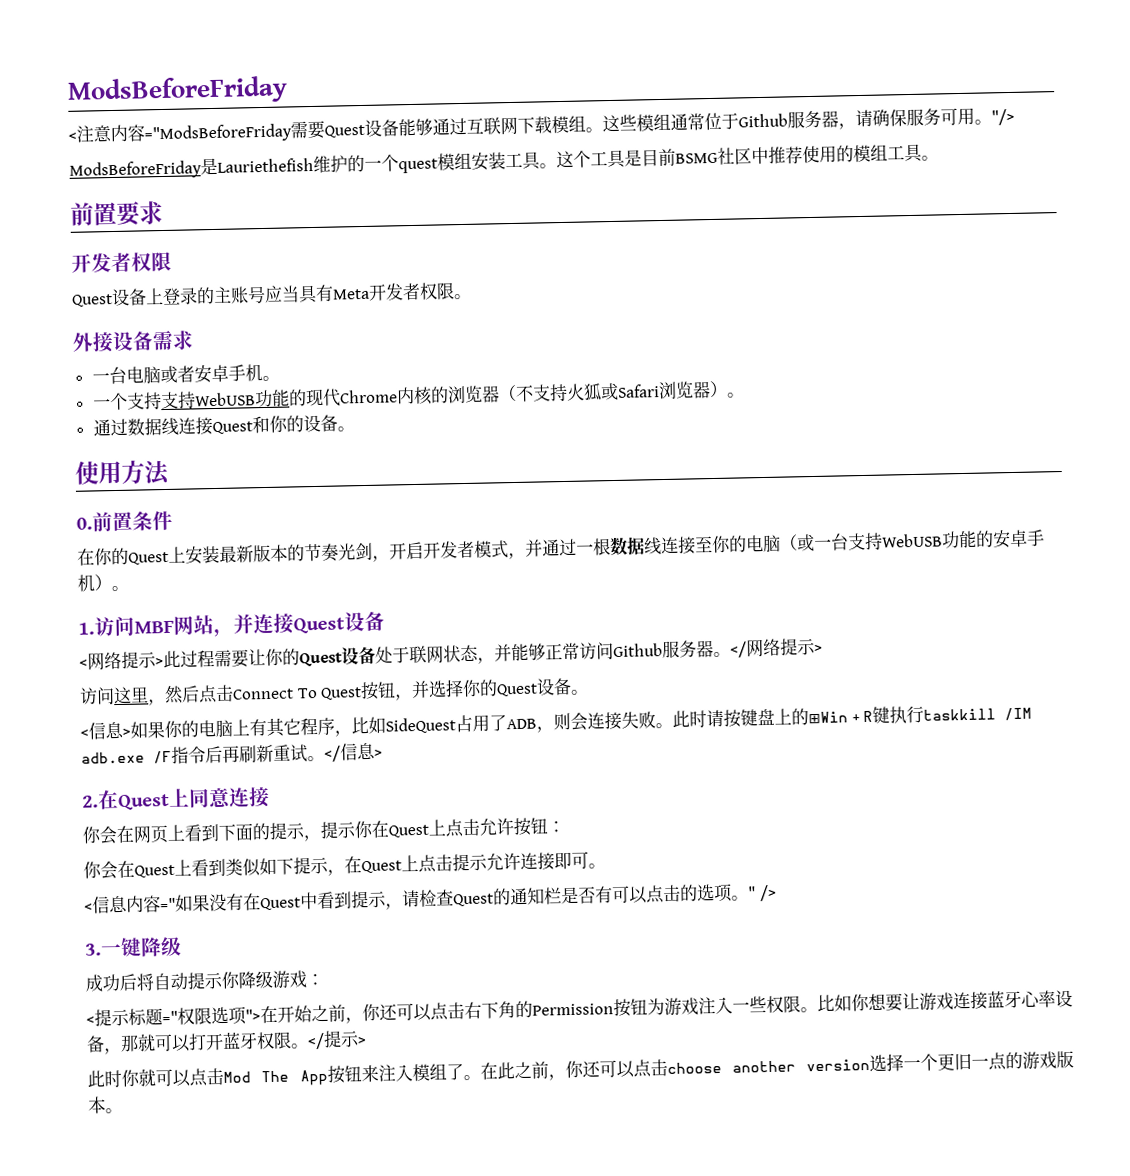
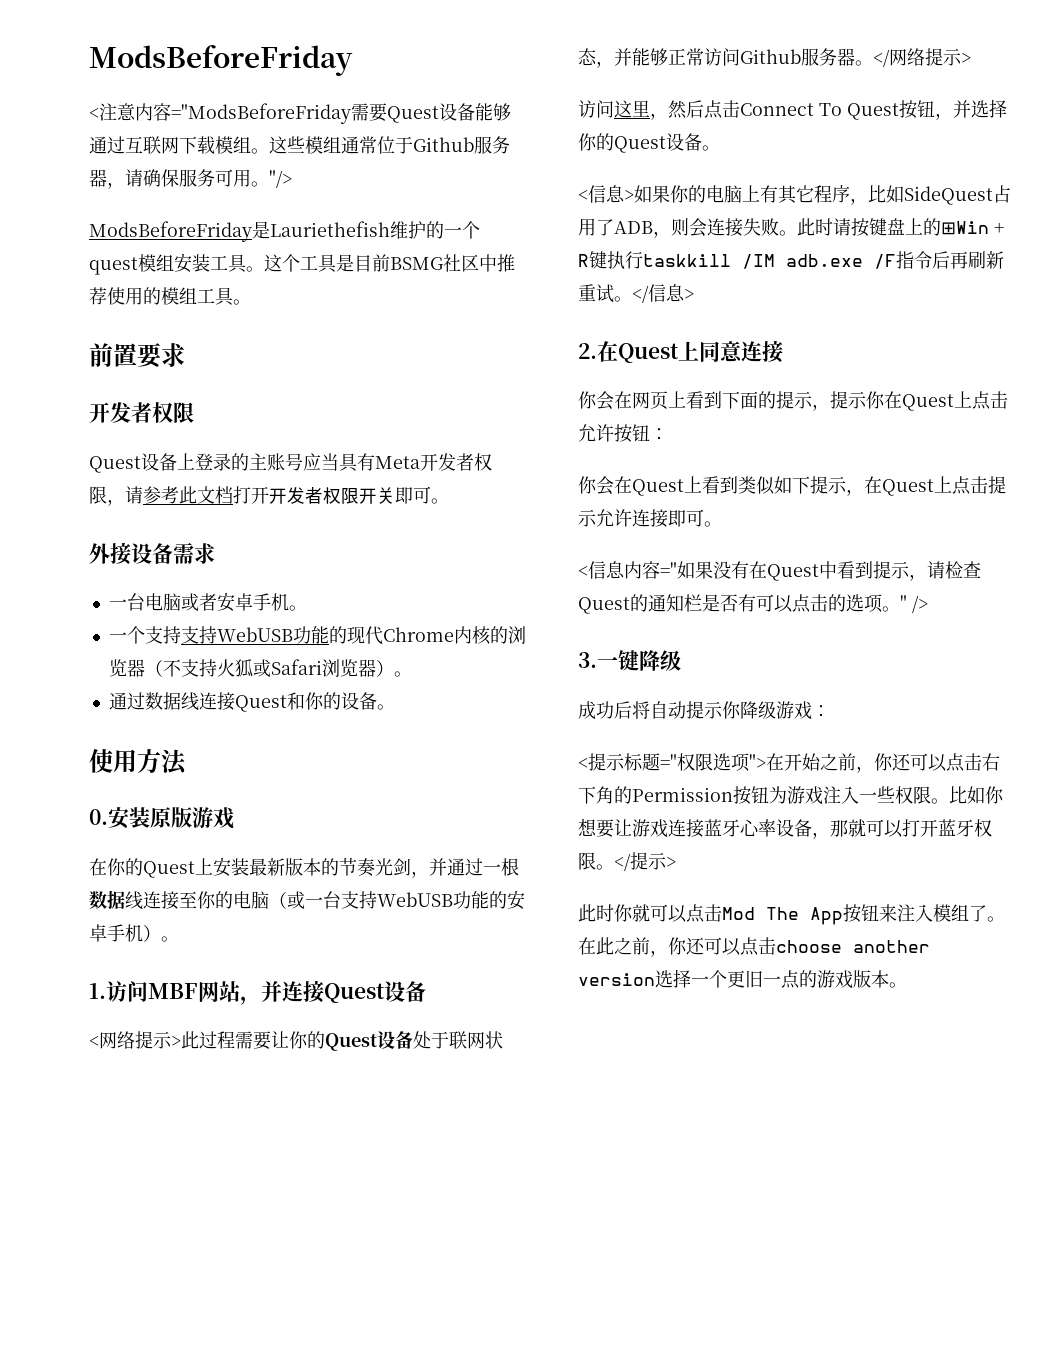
(455, 291) none -> [107,486,431,506] ，请参考此文档打开开发者权限开关即可
[92,510,173,532] 前置条件 -> [108,807,234,829] 安装原版游戏
[389,540,526,560] 开启开发者模式， -> (429, 874) none

